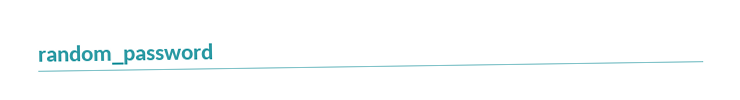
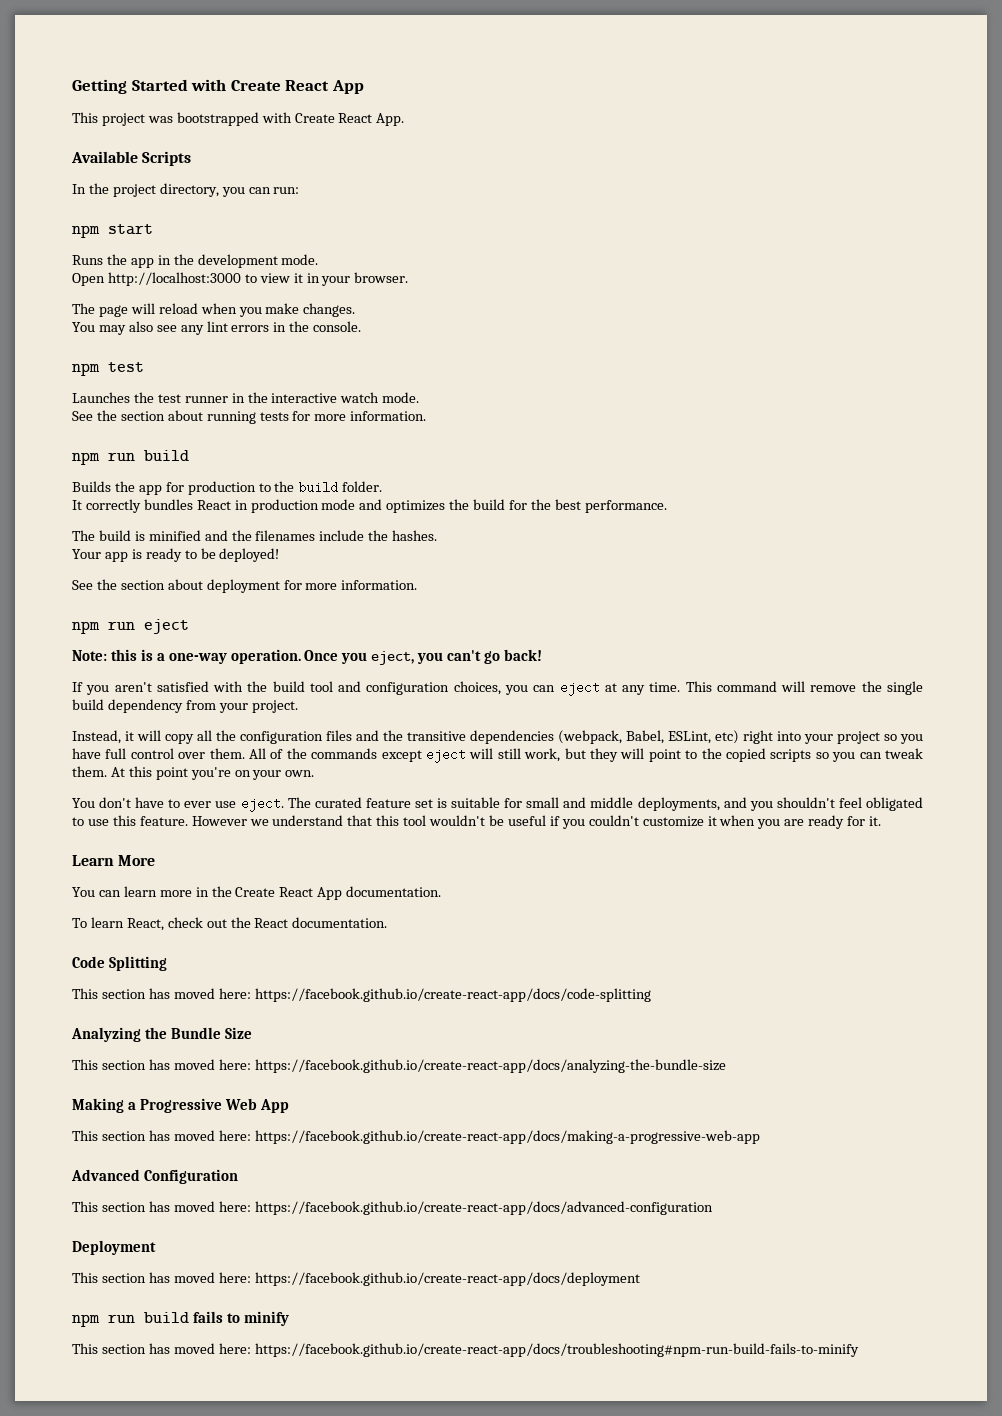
[37,43,214,66] random_password -> [72,79,364,94] [72,112,405,126] [71,151,192,166] [72,183,300,197] [72,224,153,238] [72,254,319,268] [72,272,409,286] [72,303,356,317] [72,321,362,335] [72,362,144,376] [72,392,420,403] [72,410,427,424] [72,450,189,465] [72,481,383,495] [72,499,667,513] [72,530,438,541] [72,548,280,562] [72,579,418,593] [72,619,189,634] [72,649,542,665] [72,681,923,696] [72,699,298,713] [72,730,923,744] [72,748,923,763] [72,766,315,780] [72,797,924,812] [72,815,882,829] [72,855,156,866] [72,886,442,900] [72,917,388,931] [72,956,168,971] [72,988,651,1002] [71,1027,253,1042] [72,1059,726,1073] [72,1098,290,1113] [72,1130,760,1144] [71,1169,239,1184] [72,1201,713,1215] [72,1240,156,1255] [72,1272,640,1286] [72,1311,290,1327] [72,1343,859,1357] Getting Started with Create React App // This project was bootstrapped with Create React App. // Available Scripts // In the project directory, you can run: // npm start // Runs the app in the development mode. // Open http://localhost:3000 to view it in your browser. // The page will reload when you make changes. // You may also see any lint errors in the console. // npm test // Launches the test runner in the interactive watch mode. // See the section about running tests for more information. // npm run build // Builds the app for production to the build folder. // It correctly bundles React in production mode and optimizes the build for the best performance. // The build is minified and the filenames include the hashes. // Your app is ready to be deployed! // See the section about deployment for more information. // npm run eject // Note: this is a one-way operation. Once you eject, you can't go back! // If you aren't satisfied with the build tool and configuration choices, you can eject at any time. This command will remove the single build dependency from your project. // Instead, it will copy all the configuration files and the transitive dependencies (webpack, Babel, ESLint, etc) right into your project so you have full control over them. All of the commands except eject will still work, but they will point to the copied scripts so you can tweak them. At this point you're on your own. // You don't have to ever use eject. The curated feature set is suitable for small and middle deployments, and you shouldn't feel obligated to use this feature. However we understand that this tool wouldn't be useful if you couldn't customize it when you are ready for it. // Learn More // You can learn more in the Create React App documentation. // To learn React, check out the React documentation. // Code Splitting // This section has moved here: https://facebook.github.io/create-react-app/docs/code-splitting // Analyzing the Bundle Size // This section has moved here: https://facebook.github.io/create-react-app/docs/analyzing-the-bundle-size // Making a Progressive Web App // This section has moved here: https://facebook.github.io/create-react-app/docs/making-a-progressive-web-app // Advanced Configuration // This section has moved here: https://facebook.github.io/create-react-app/docs/advanced-configuration // Deployment // This section has moved here: https://facebook.github.io/create-react-app/docs/deployment // npm run build fails to minify // This section has moved here: https://facebook.github.io/create-react-app/docs/troubleshooting#npm-run-build-fails-to-minify

